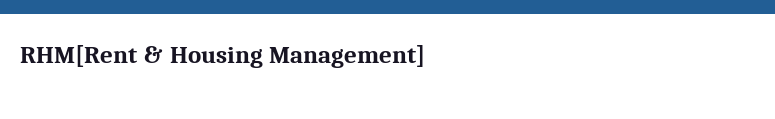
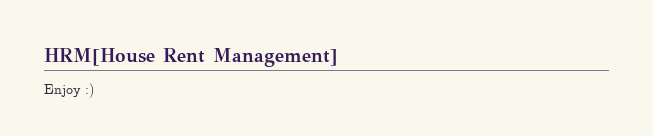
[20,45,263,68] RHM[Rent & Housing -> [44,48,205,66] HRM[House Rent
(426, 56) none -> [44,83,94,98] // Enjoy :)

